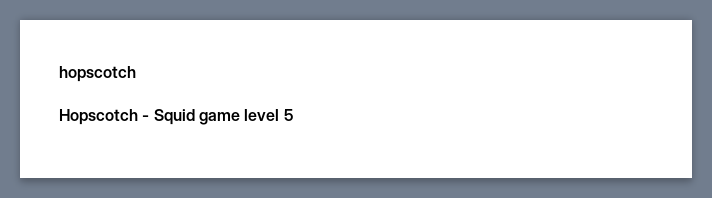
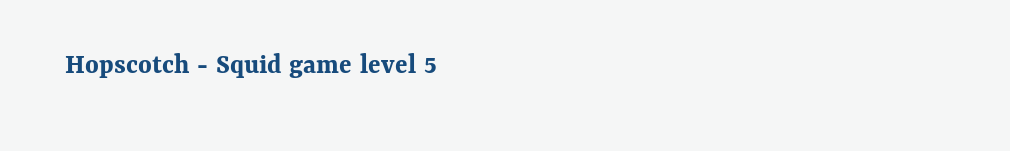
[59,66,136,82] hopscotch // -> (65, 65) none

